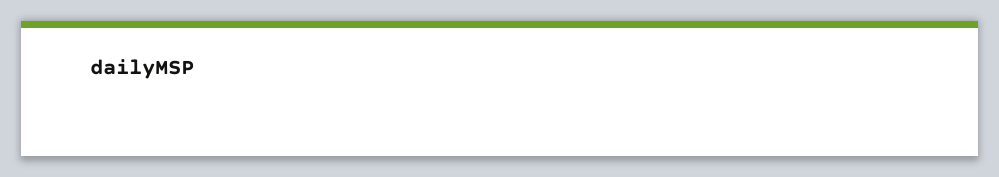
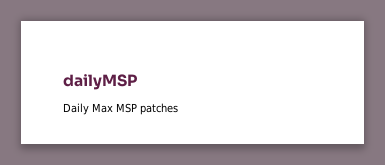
(194, 69) none -> [63,103,178,115] // Daily Max MSP patches

